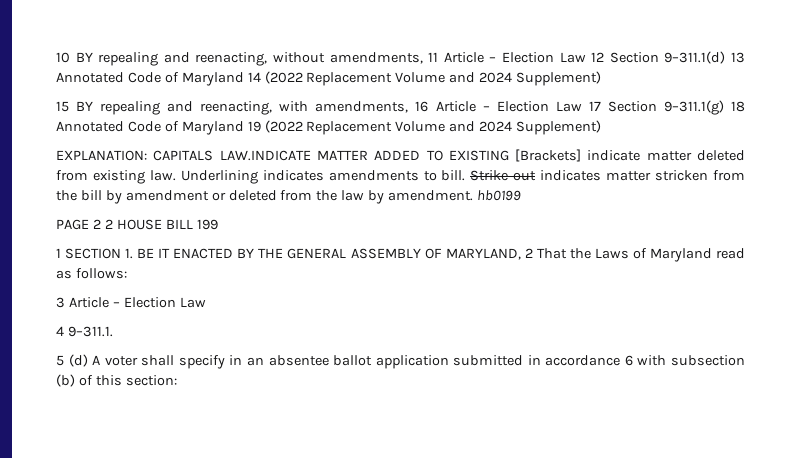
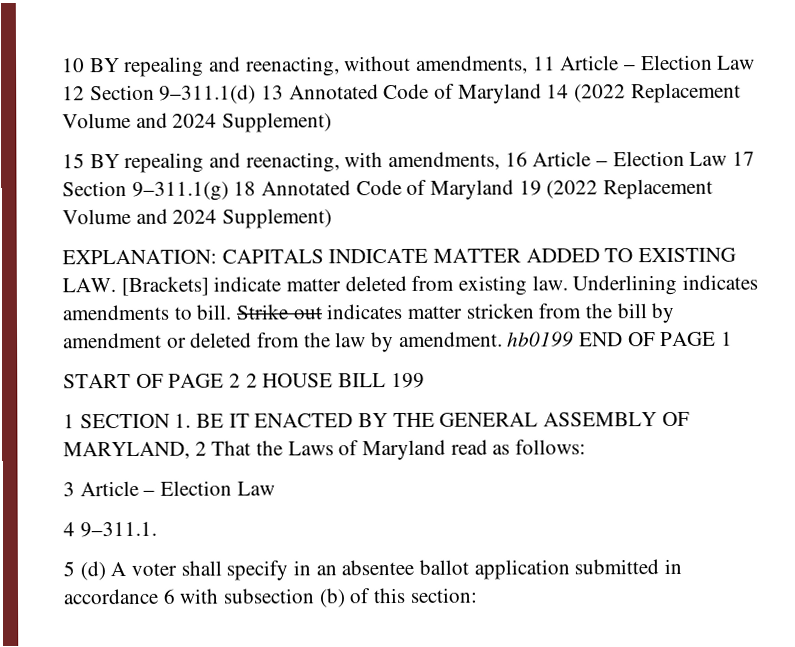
[219,150,311,161] LAW.INDICATE -> [328,248,429,264] INDICATE
(509, 155) none -> [62,278,116,293] LAW.
(522, 195) // -> [579,331,734,347] [63,373,164,389] END OF PAGE 1 // START OF

